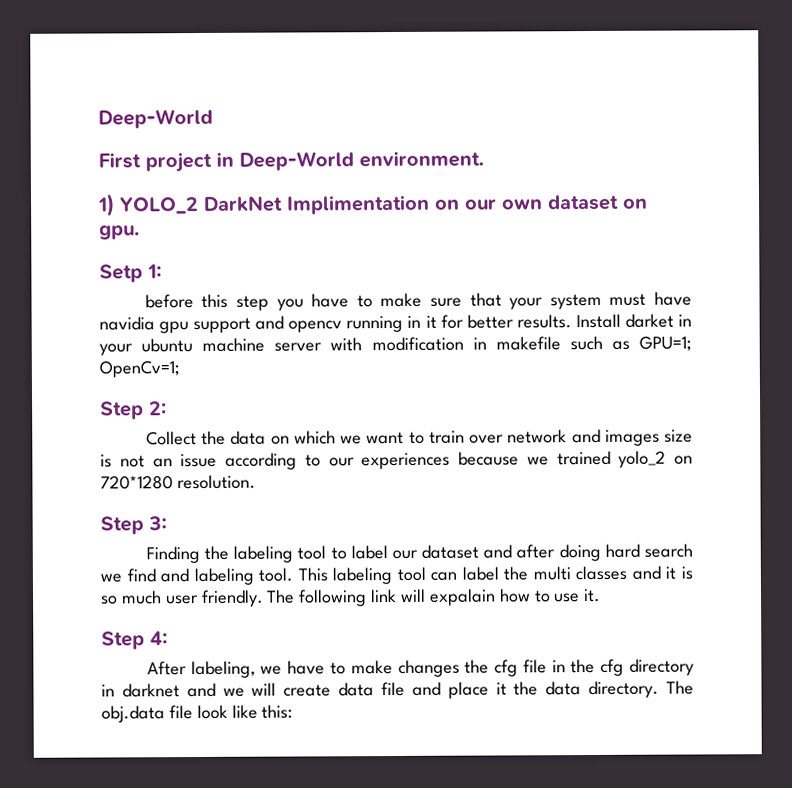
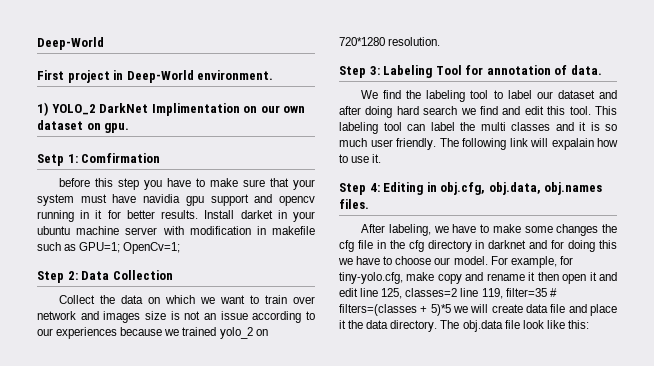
(162, 271) none -> [81,153,161,163] Comfirmation
(167, 408) none -> [81,270,173,280] Data Collection
[145,545,200,564] // Finding -> [383,65,602,78] [361,90,402,99] Labeling Tool for annotation of data. // We find
[193,567,254,586] labeling -> [524,106,566,115] edit this
(168, 638) none -> [383,182,603,195] [339,199,369,209] Editing in obj.cfg, obj.data, obj.names files.
(393, 667) none -> [524,226,553,233] some
(216, 690) none -> [551,240,617,252] [338,256,573,268] [339,272,617,284] [339,288,557,299] [339,304,451,316] for doing this we have to choose our model. For example, for tiny-yolo.cfg, make copy and rename it then open it and edit line 125, classes=2 line 119, filter=35 # filters=(classes + 5)*5

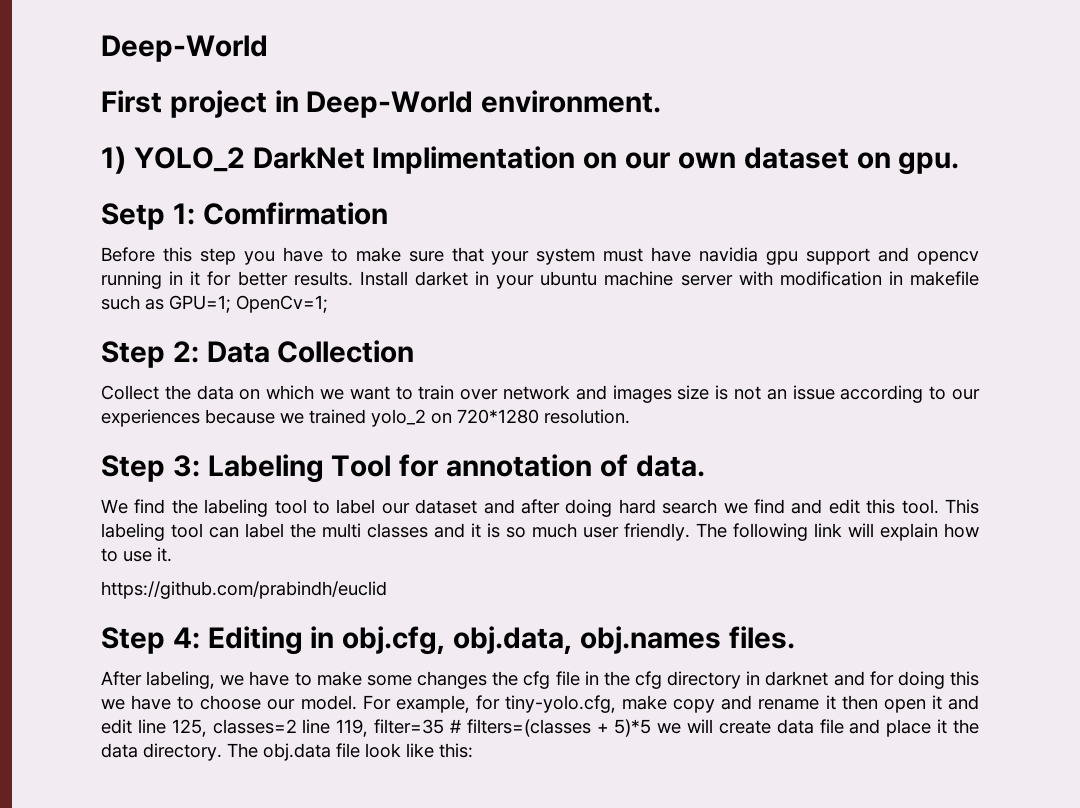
[59,178,91,187] before -> [101,247,155,262] Before
[551,138,594,150] expalain -> [880,523,938,541] explain
(382, 158) none -> [101,581,387,599] // https://github.com/prabindh/euclid

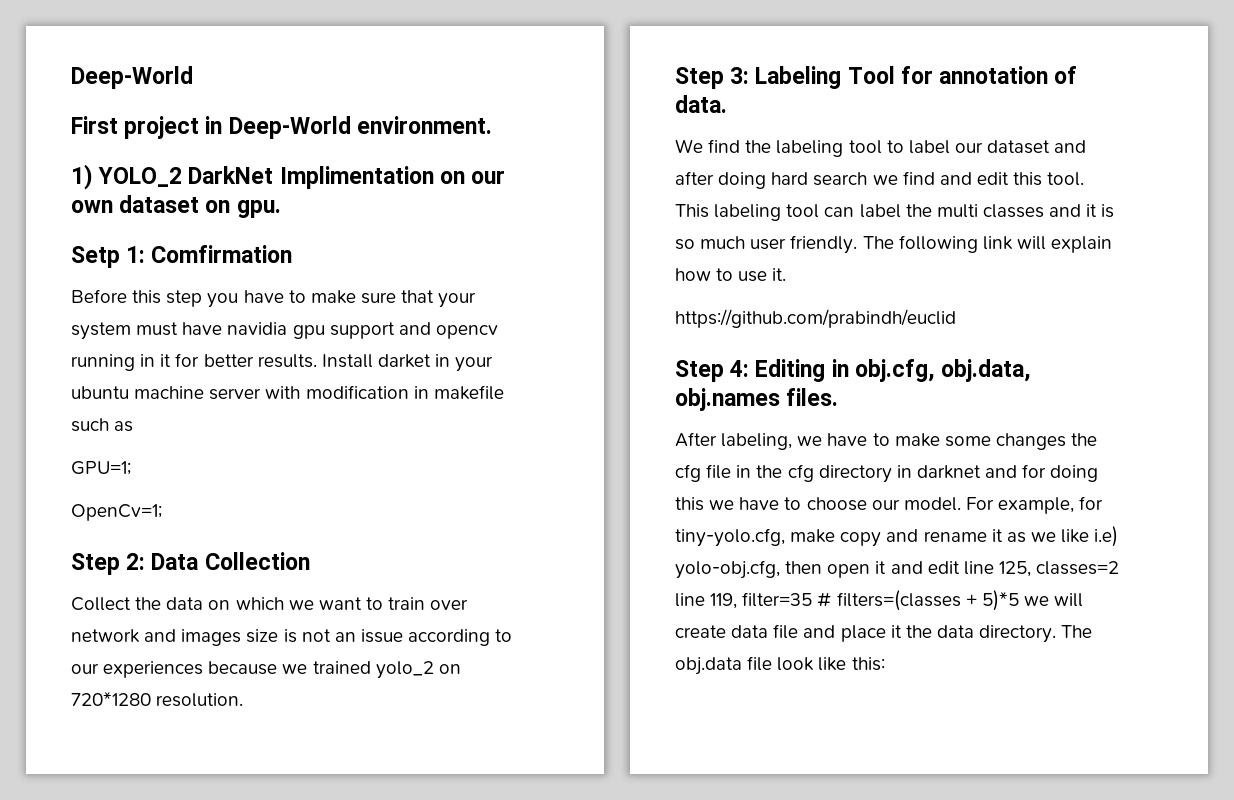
(164, 304) none -> (134, 426) //
(231, 304) none -> (131, 468) //
(836, 702) none -> [1006,526,1119,547] [675,560,780,579] as we like i.e) yolo-obj.cfg,

